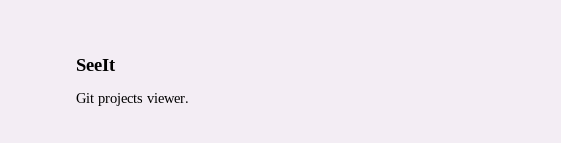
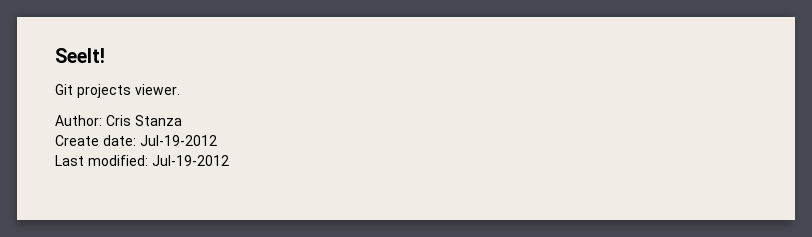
[76,59,116,71] SeeIt -> [55,48,105,63] SeeIt!
(189, 98) none -> [55,115,182,126] [55,135,217,146] [55,155,229,166] // Author: Cris Stanza // Create date: Jul-19-2012 // Last modified: Jul-19-2012

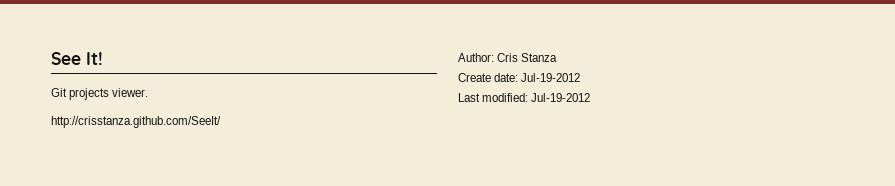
[55,48,105,63] SeeIt! -> [51,52,103,65] See It!
(180, 89) none -> [51,116,221,128] // http://crisstanza.github.com/SeeIt/

